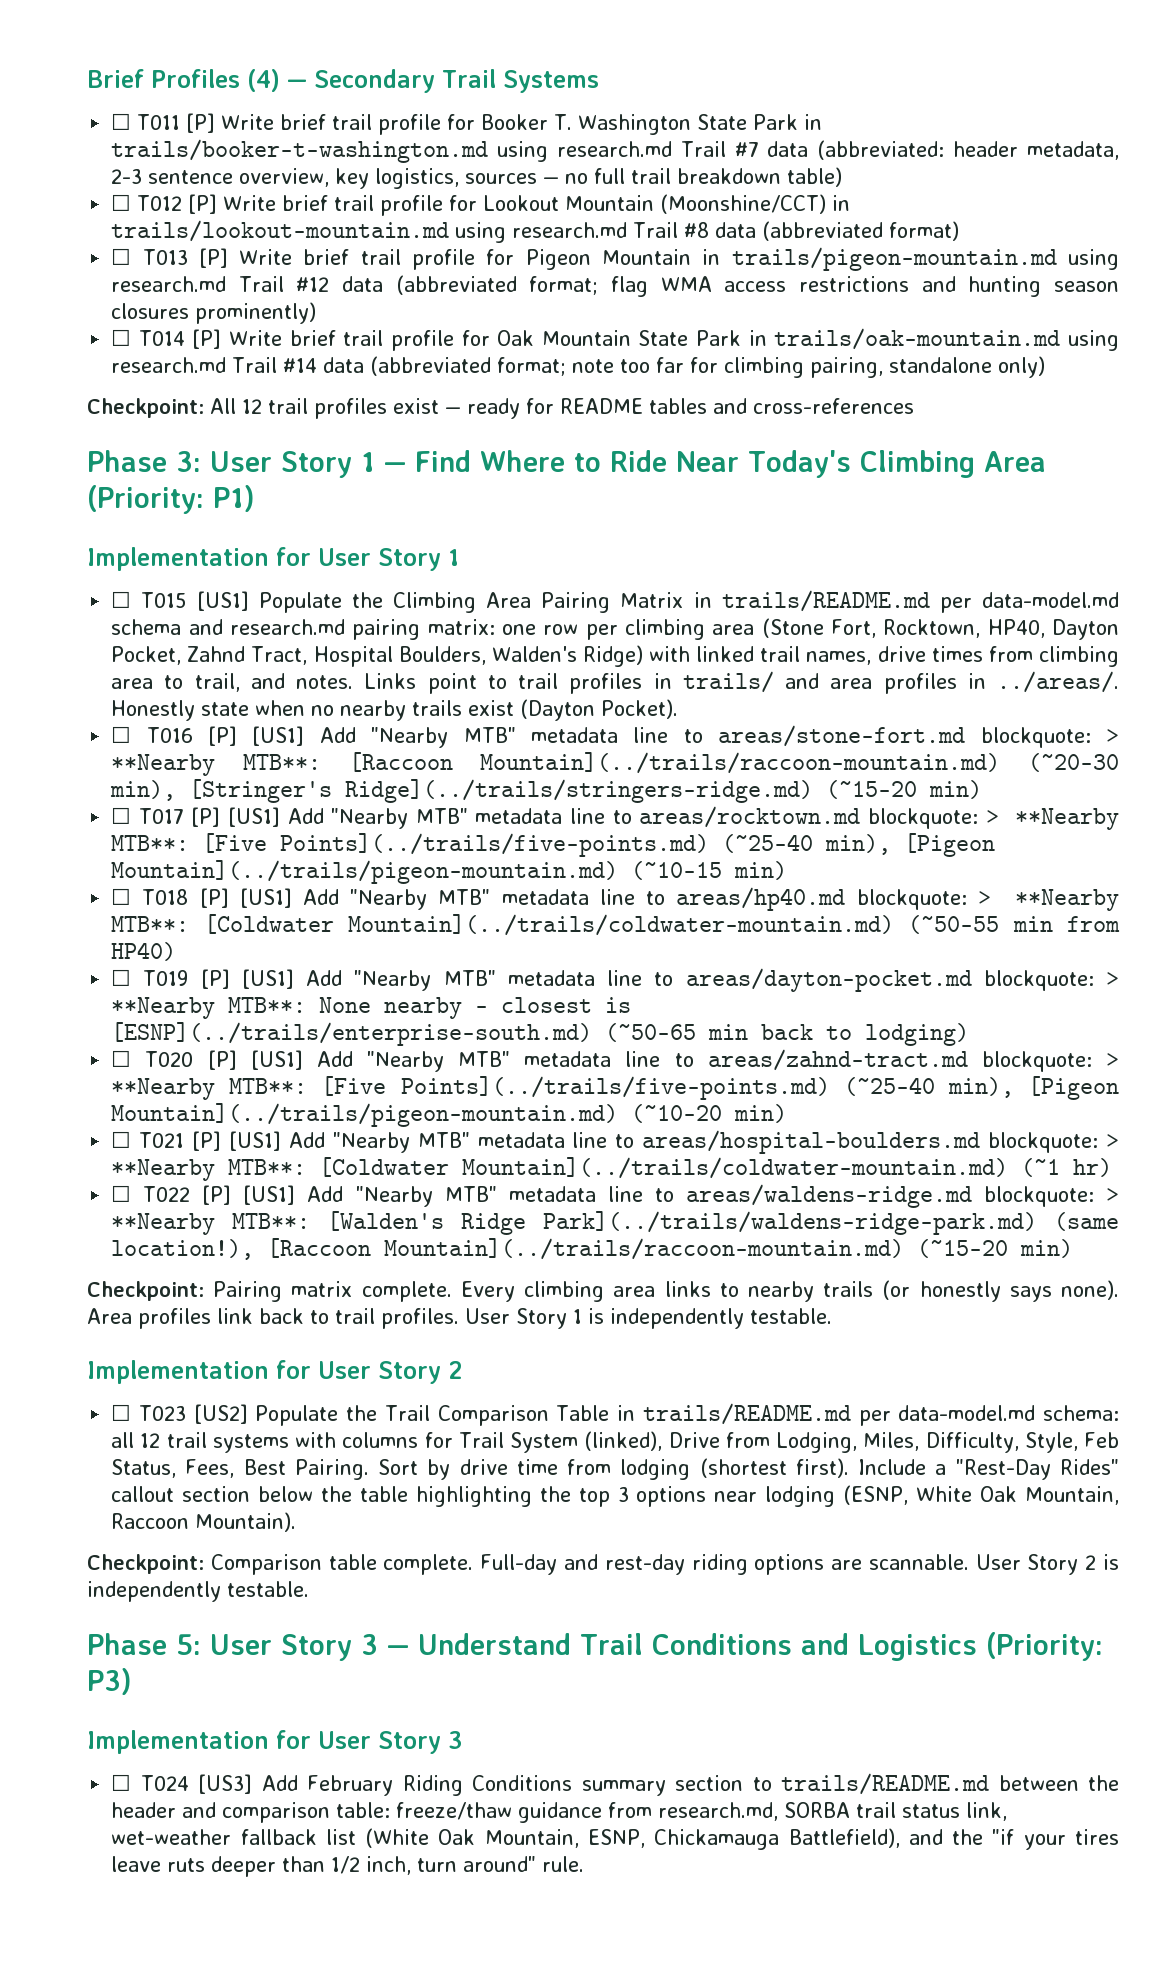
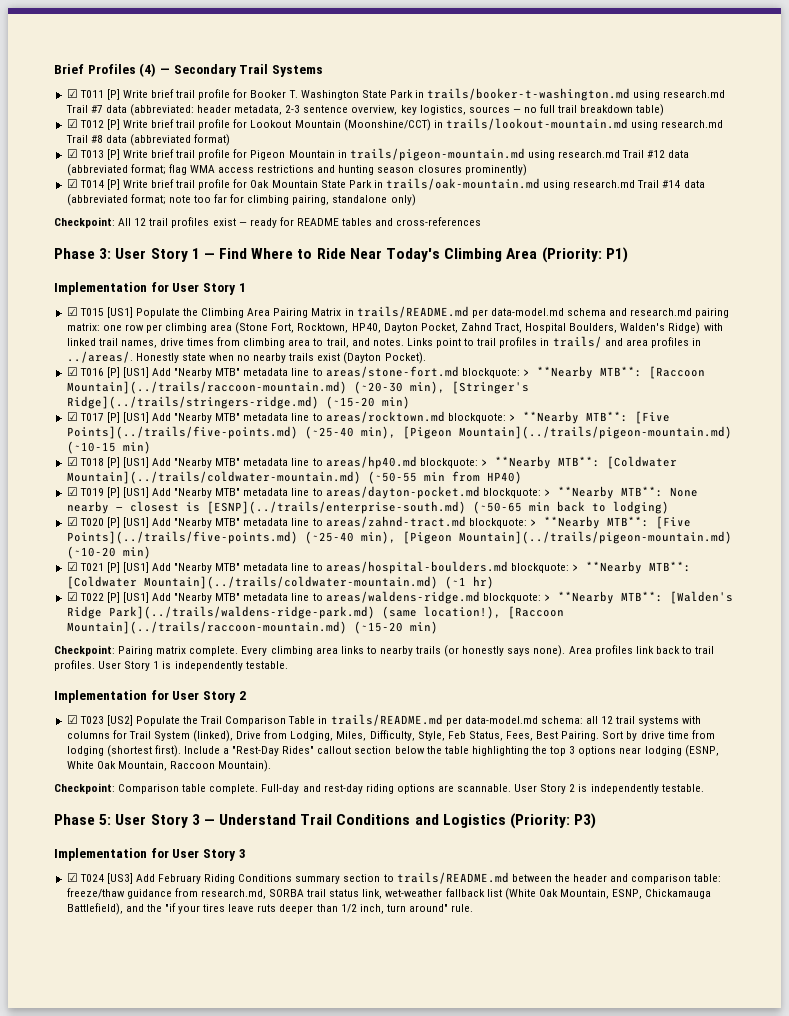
[111,113,132,130] ☐ -> [66,89,78,98] ☑
[111,194,132,211] ☐ -> [66,119,78,128] ☑
[111,248,132,265] ☐ -> [66,149,78,158] ☑
[111,329,132,346] ☐ -> [66,179,78,188] ☑
[111,591,132,608] ☐ -> [66,307,78,316] ☑
[111,726,132,743] ☐ -> [66,367,78,376] ☑
[111,807,132,824] ☐ -> [66,412,78,421] ☑
[111,888,132,905] ☐ -> [66,457,78,466] ☑
[111,969,132,986] ☐ -> [66,487,78,496] ☑
[111,1050,132,1067] ☐ -> [66,517,78,526] ☑
[111,1131,132,1148] ☐ -> [66,562,78,571] ☑
[111,1185,132,1202] ☐ -> [66,592,78,601] ☑
[111,1404,132,1421] ☐ -> [66,715,78,724] ☑
[111,1774,132,1791] ☐ -> [66,873,78,882] ☑

